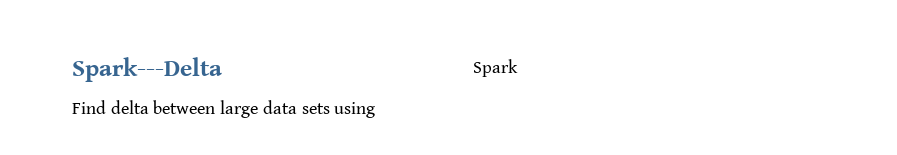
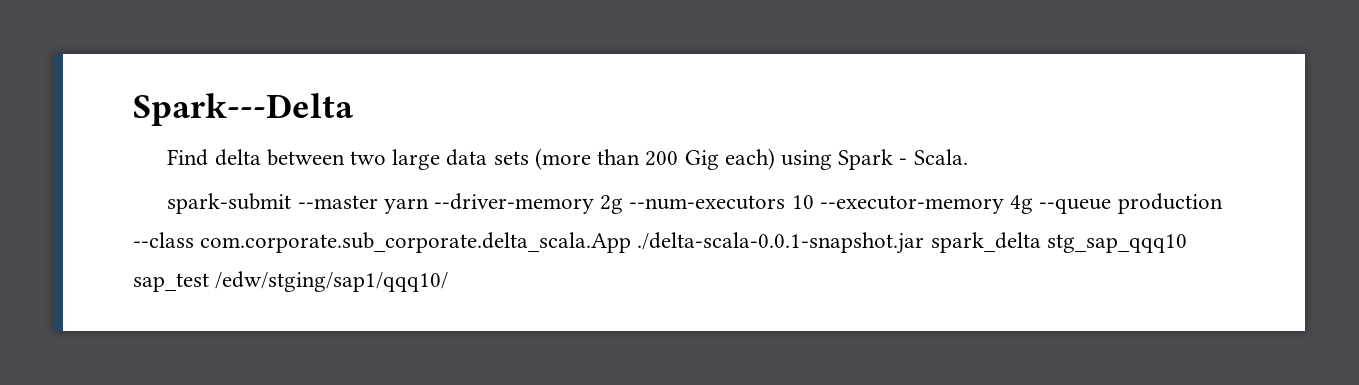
(216, 107) none -> [350,151,387,165] two
[334,102,376,118] [473,59,518,77] using Spark -> [534,148,968,170] [167,193,1223,214] [133,232,1187,254] [133,271,449,292] (more than 200 Gig each) using Spark - Scala. // spark-submit --master yarn --driver-memory 2g --num-executors 10 --executor-memory 4g --queue production --class com.corporate.sub_corporate.delta_scala.App ./delta-scala-0.0.1-snapshot.jar spark_delta stg_sap_qqq10 sap_test /edw/stging/sap1/qqq10/

